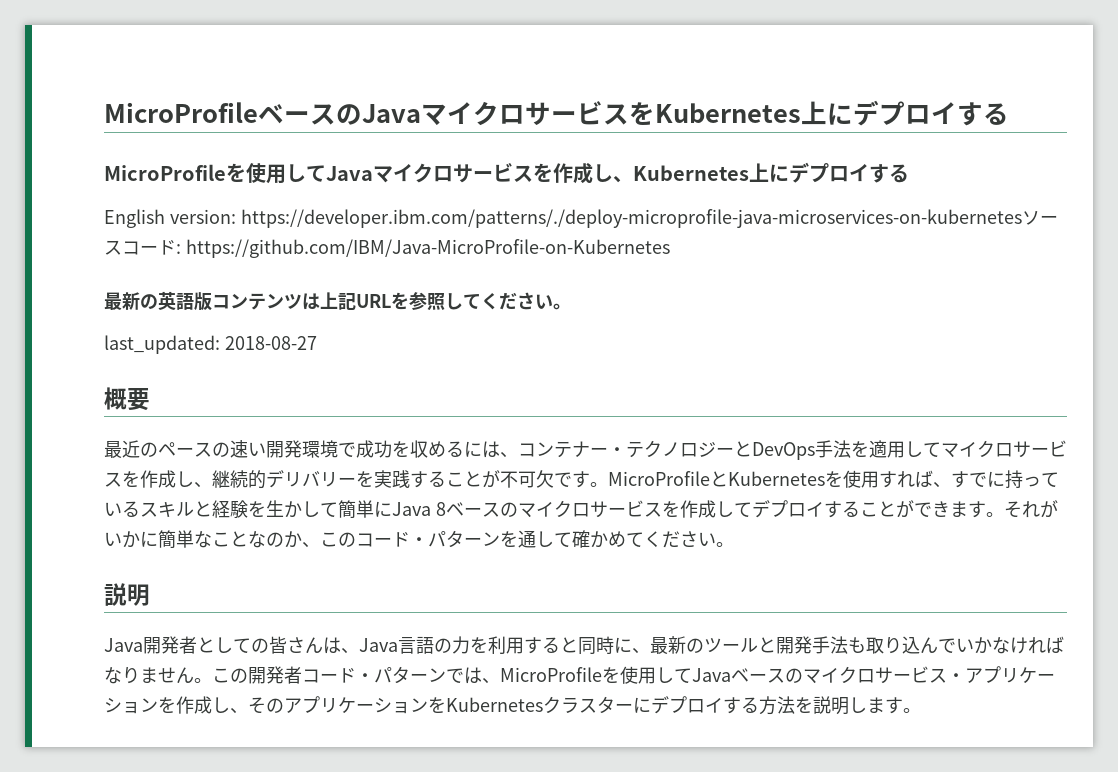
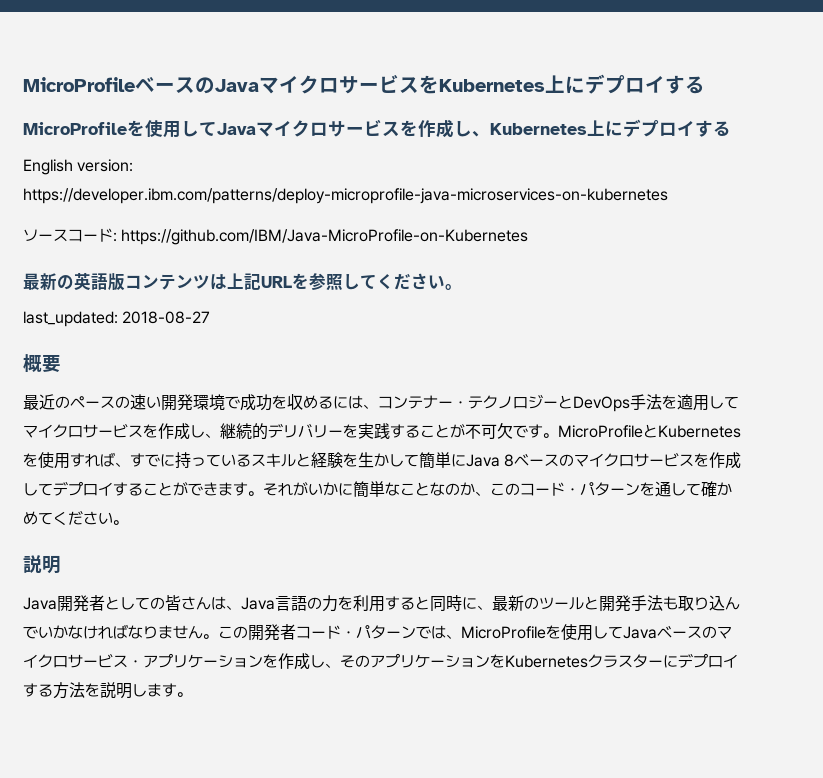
[240,209,1022,228] https://developer.ibm.com/patterns/./deploy-microprofile-java-microservices-on-kubernetes -> [23,188,668,204] https://developer.ibm.com/patterns/deploy-microprofile-java-microservices-on-kubernetes //

